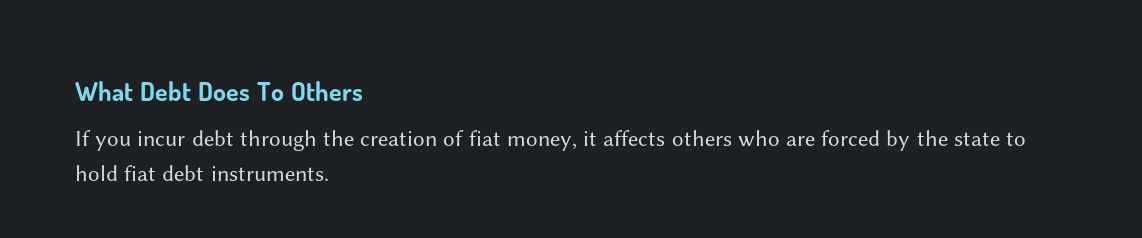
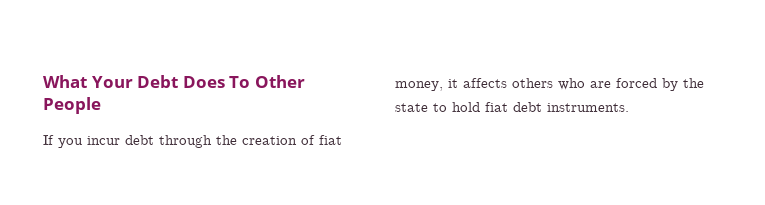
(133, 91) none -> [91,76,133,88] Your
[291,81,364,101] Others -> [254,75,305,88] [43,97,101,114] Other People

